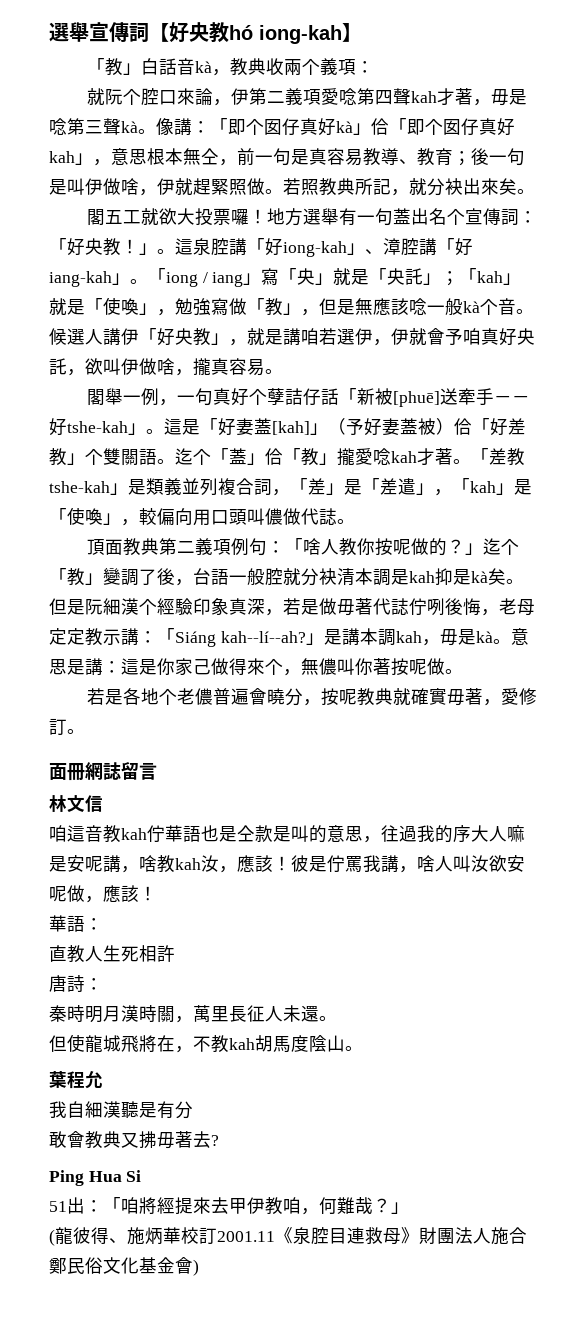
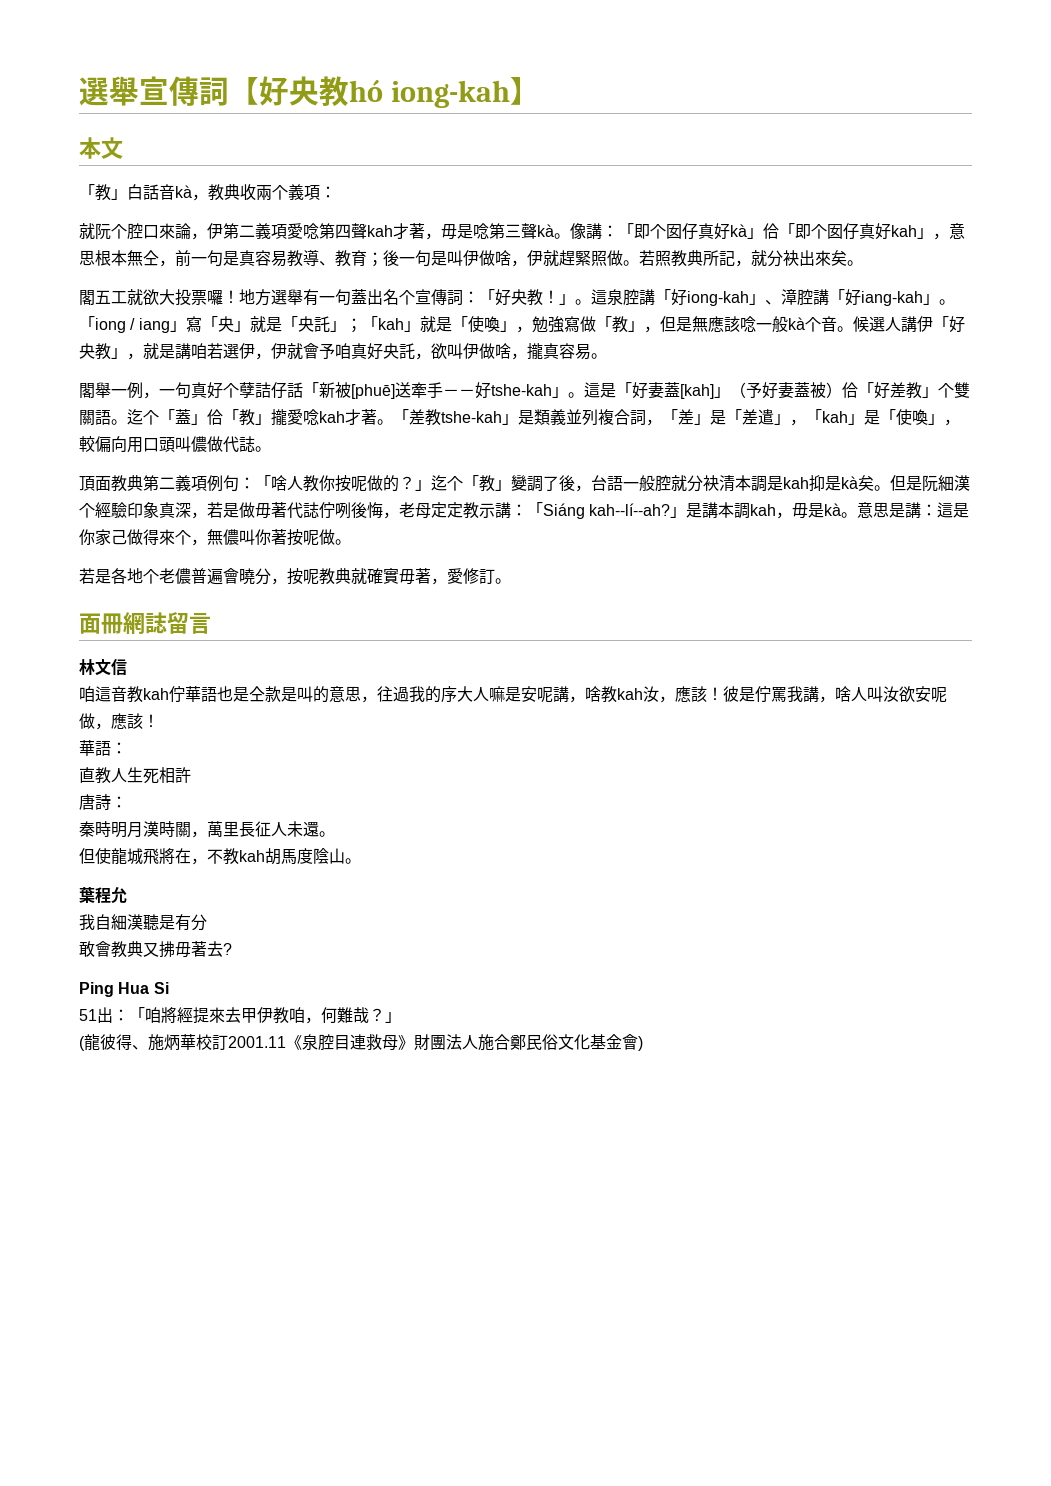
(362, 32) none -> [79,137,123,159] // 本文

